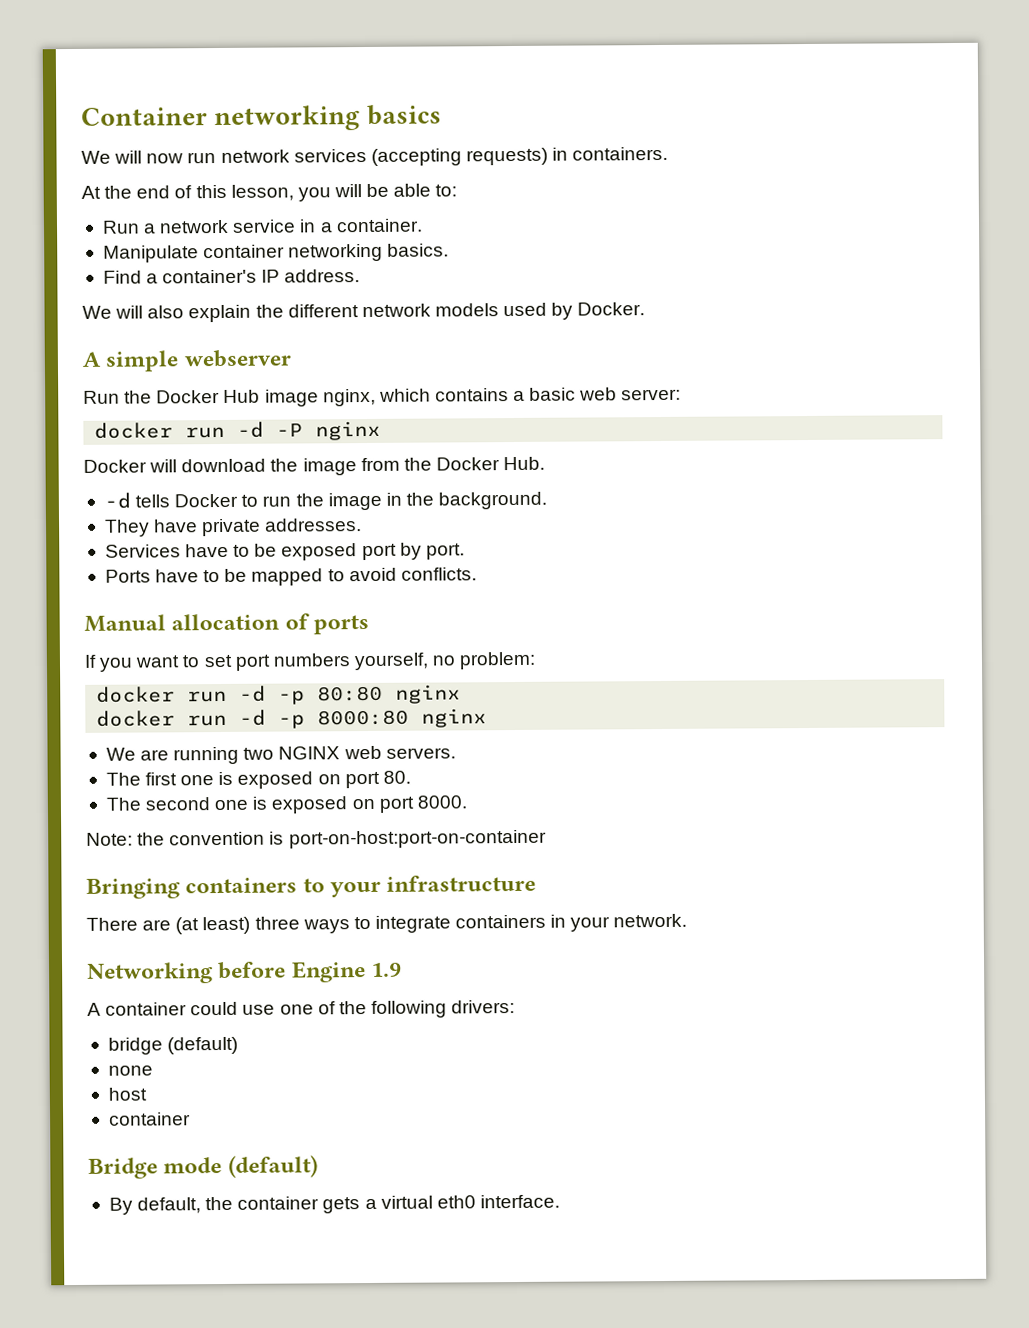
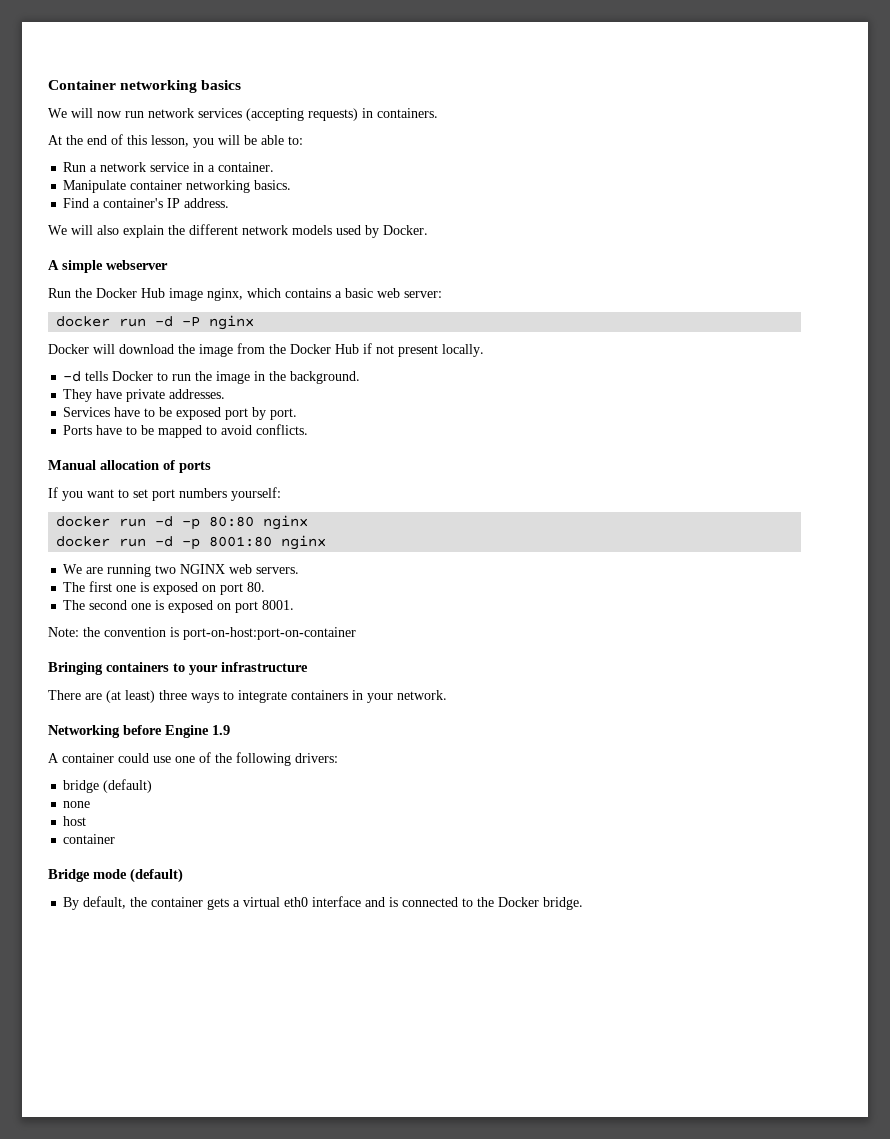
[503,456,546,471] Hub. -> [335,343,484,357] Hub if not present locally.
[353,651,537,671] yourself, no problem: -> [231,487,281,501] yourself:
[317,709,410,726] 8000:80 -> [209,536,273,547] 8001:80
[416,795,467,809] 8000. -> [262,600,295,610] 8001.
[479,1194,560,1209] interface. -> [312,896,584,910] interface and is connected to the Docker bridge.

